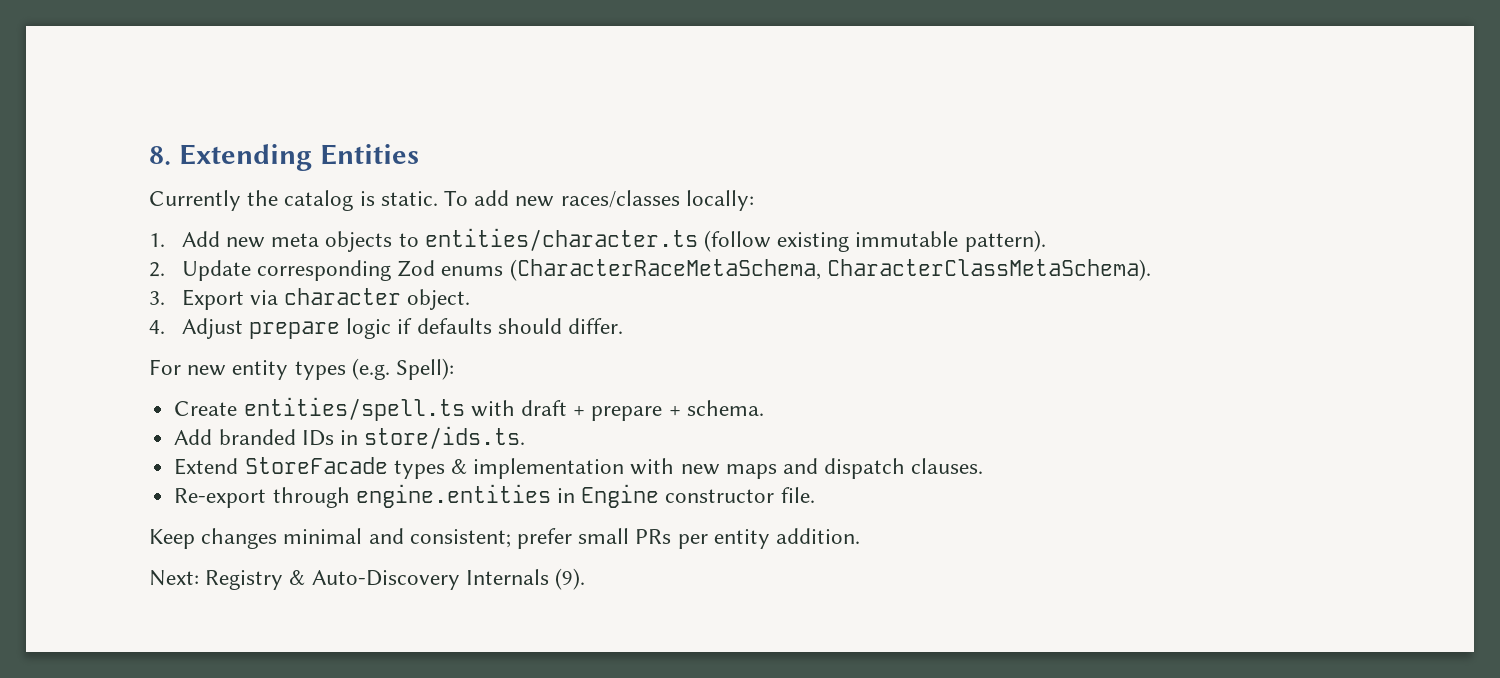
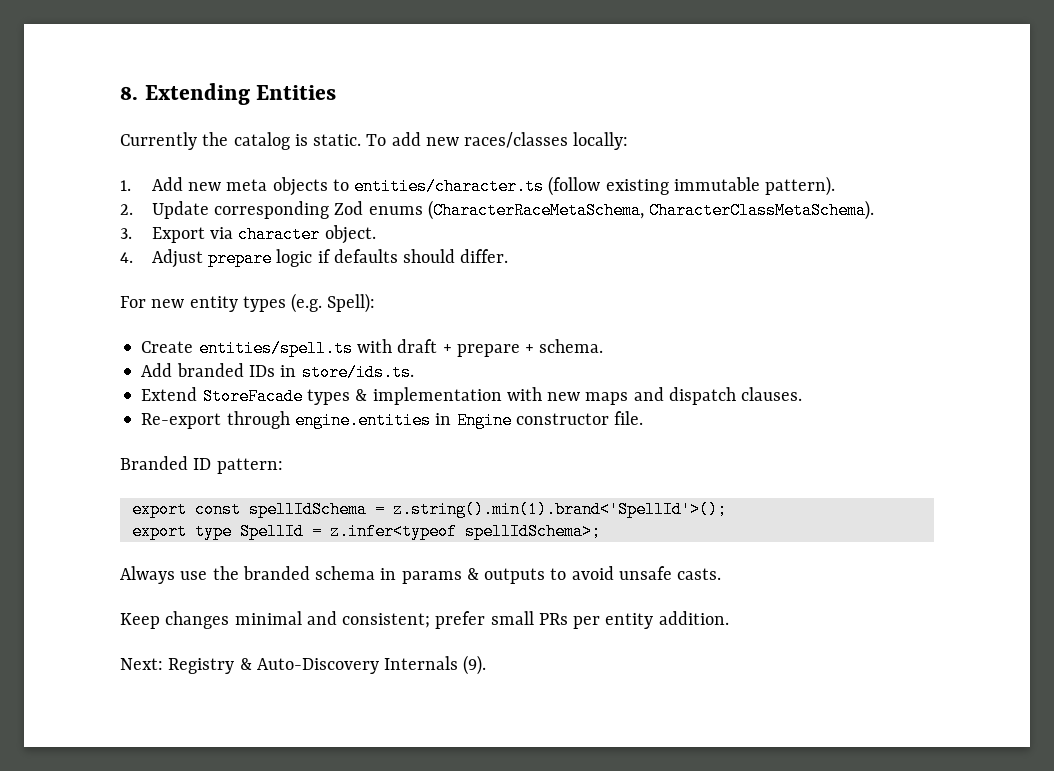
(815, 495) none -> [120,456,283,474] [131,501,727,518] [131,523,601,540] [120,566,722,584] // Branded ID pattern: // export const spellIdSchema = z.string().min(1).brand<'SpellId'>(); // export type SpellId = z.infer<typeof spellIdSchema>; // Always use the branded schema in params & outputs to avoid unsafe casts.

